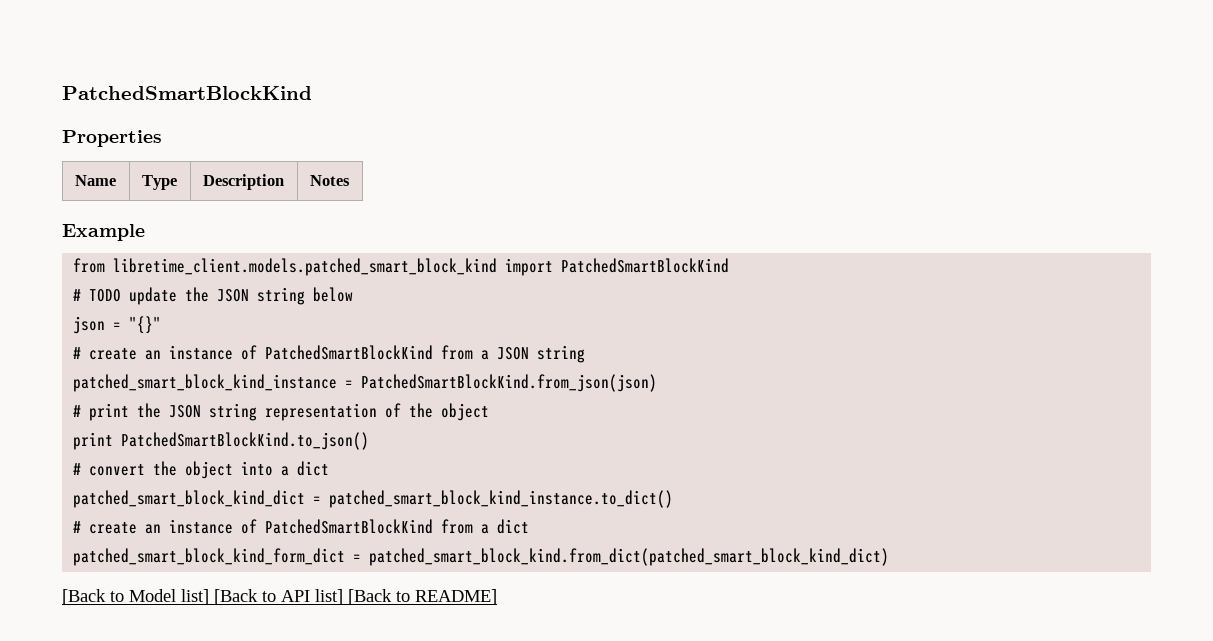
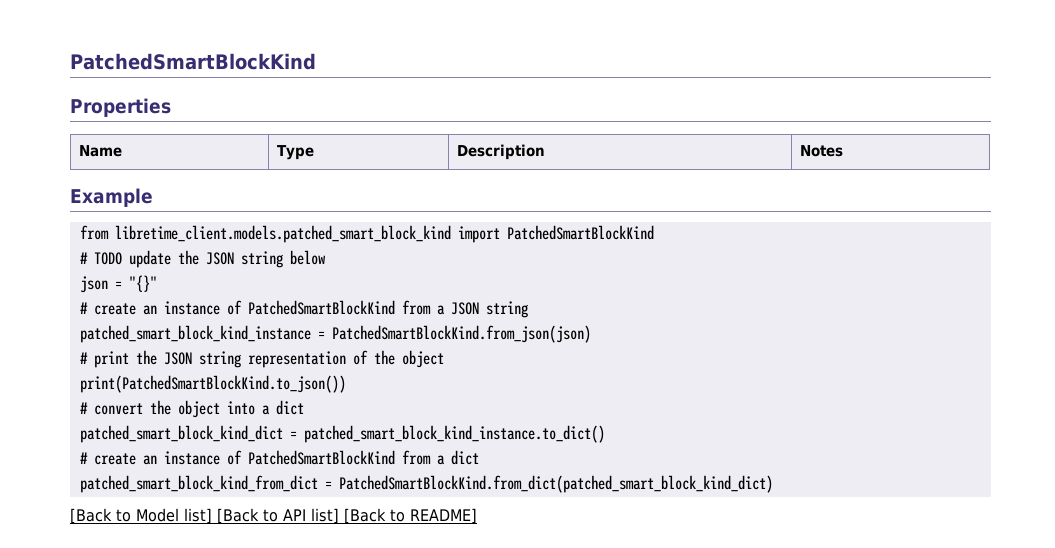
[73,432,370,450] print PatchedSmartBlockKind.to_json() -> [79,375,346,393] print(PatchedSmartBlockKind.to_json())
[73,548,890,566] patched_smart_block_kind_form_dict = patched_smart_block_kind.from_dict(patched_smart_block_kind_dict) -> [79,475,773,493] patched_smart_block_kind_from_dict = PatchedSmartBlockKind.from_dict(patched_smart_block_kind_dict)

